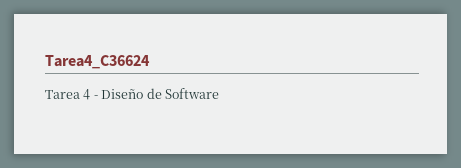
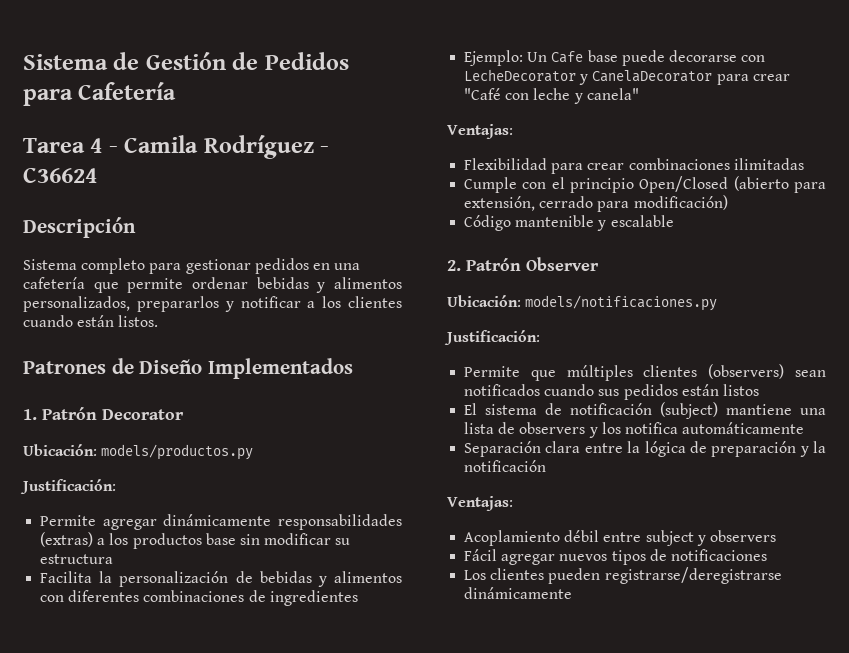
[45,55,150,69] [45,88,219,100] Tarea4_C36624 // Tarea 4 - Diseño de Software -> [23,52,349,70] [23,82,177,106] [23,135,330,159] [23,168,97,183] [23,217,136,238] [23,258,361,274] [23,277,402,293] [23,296,402,312] [23,315,159,327] [23,358,354,379] [23,407,184,420] [23,444,254,460] [20,479,116,494] [40,514,402,530] [40,532,351,549] [40,554,114,564] [40,571,402,587] [40,590,358,606] [464,50,766,66] [464,69,790,85] [464,88,639,104] [447,124,513,139] [464,158,804,174] [464,176,826,193] [464,195,728,212] [464,215,674,231] [447,257,599,271] [447,295,718,311] [444,330,540,345] [464,364,826,381] [464,384,759,400] [464,402,826,419] [464,422,805,438] [464,441,826,457] [464,460,547,472] [447,496,513,511] [464,530,776,546] [464,549,767,565] [464,567,782,584] [464,587,573,599] Sistema de Gestión de Pedidos para Cafetería // Tarea 4 - Camila Rodríguez - C36624 // Descripción // Sistema completo para gestionar pedidos en una cafetería que permite ordenar bebidas y alimentos personalizados, prepararlos y notificar a los clientes cuando están listos. // Patrones de Diseño Implementados // 1. Patrón Decorator // Ubicación: models/productos.py // Justificación: // Permite agregar dinámicamente responsabilidades (extras) a los productos base sin modificar su estructura // Facilita la personalización de bebidas y alimentos con diferentes combinaciones de ingredientes // Ejemplo: Un Cafe base puede decorarse con LecheDecorator y CanelaDecorator para crear "Café con leche y canela" // Ventajas: // Flexibilidad para crear combinaciones ilimitadas // Cumple con el principio Open/Closed (abierto para extensión, cerrado para modificación) // Código mantenible y escalable // 2. Patrón Observer // Ubicación: models/notificaciones.py // Justificación: // Permite que múltiples clientes (observers) sean notificados cuando sus pedidos están listos // El sistema de notificación (subject) mantiene una lista de observers y los notifica automáticamente // Separación clara entre la lógica de preparación y la notificación // Ventajas: // Acoplamiento débil entre subject y observers // Fácil agregar nuevos tipos de notificaciones // Los clientes pueden registrarse/deregistrarse dinámicamente

